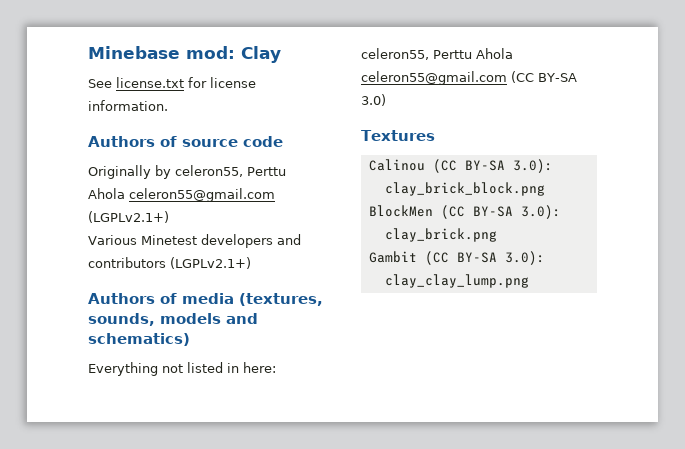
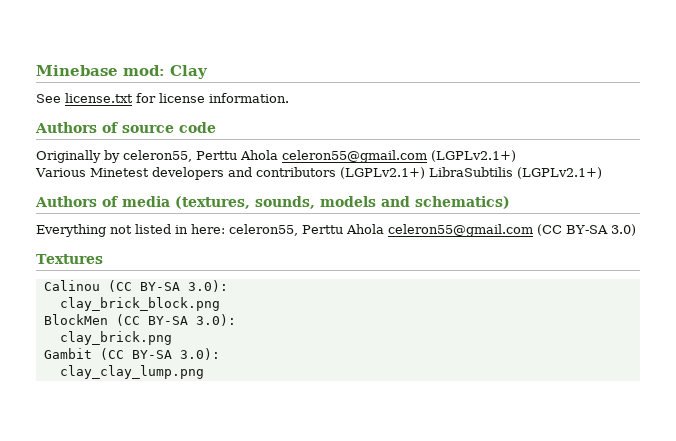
(251, 263) none -> [428,167,602,179] LibraSubtilis (LGPLv2.1+)

